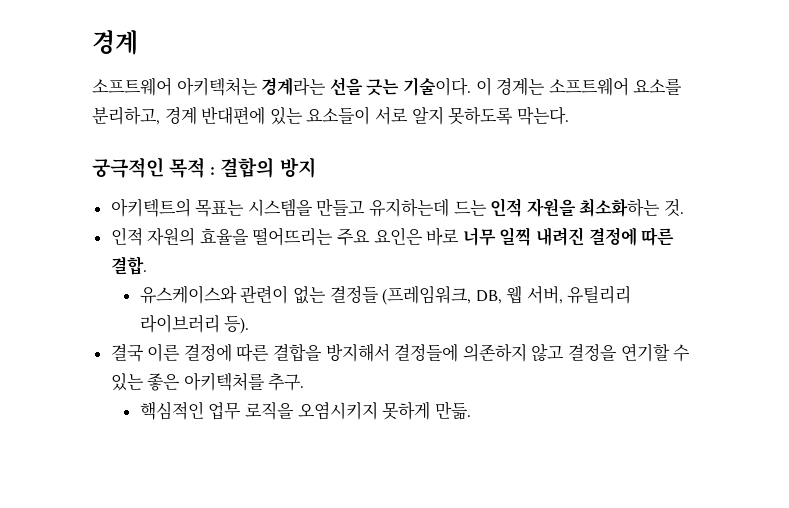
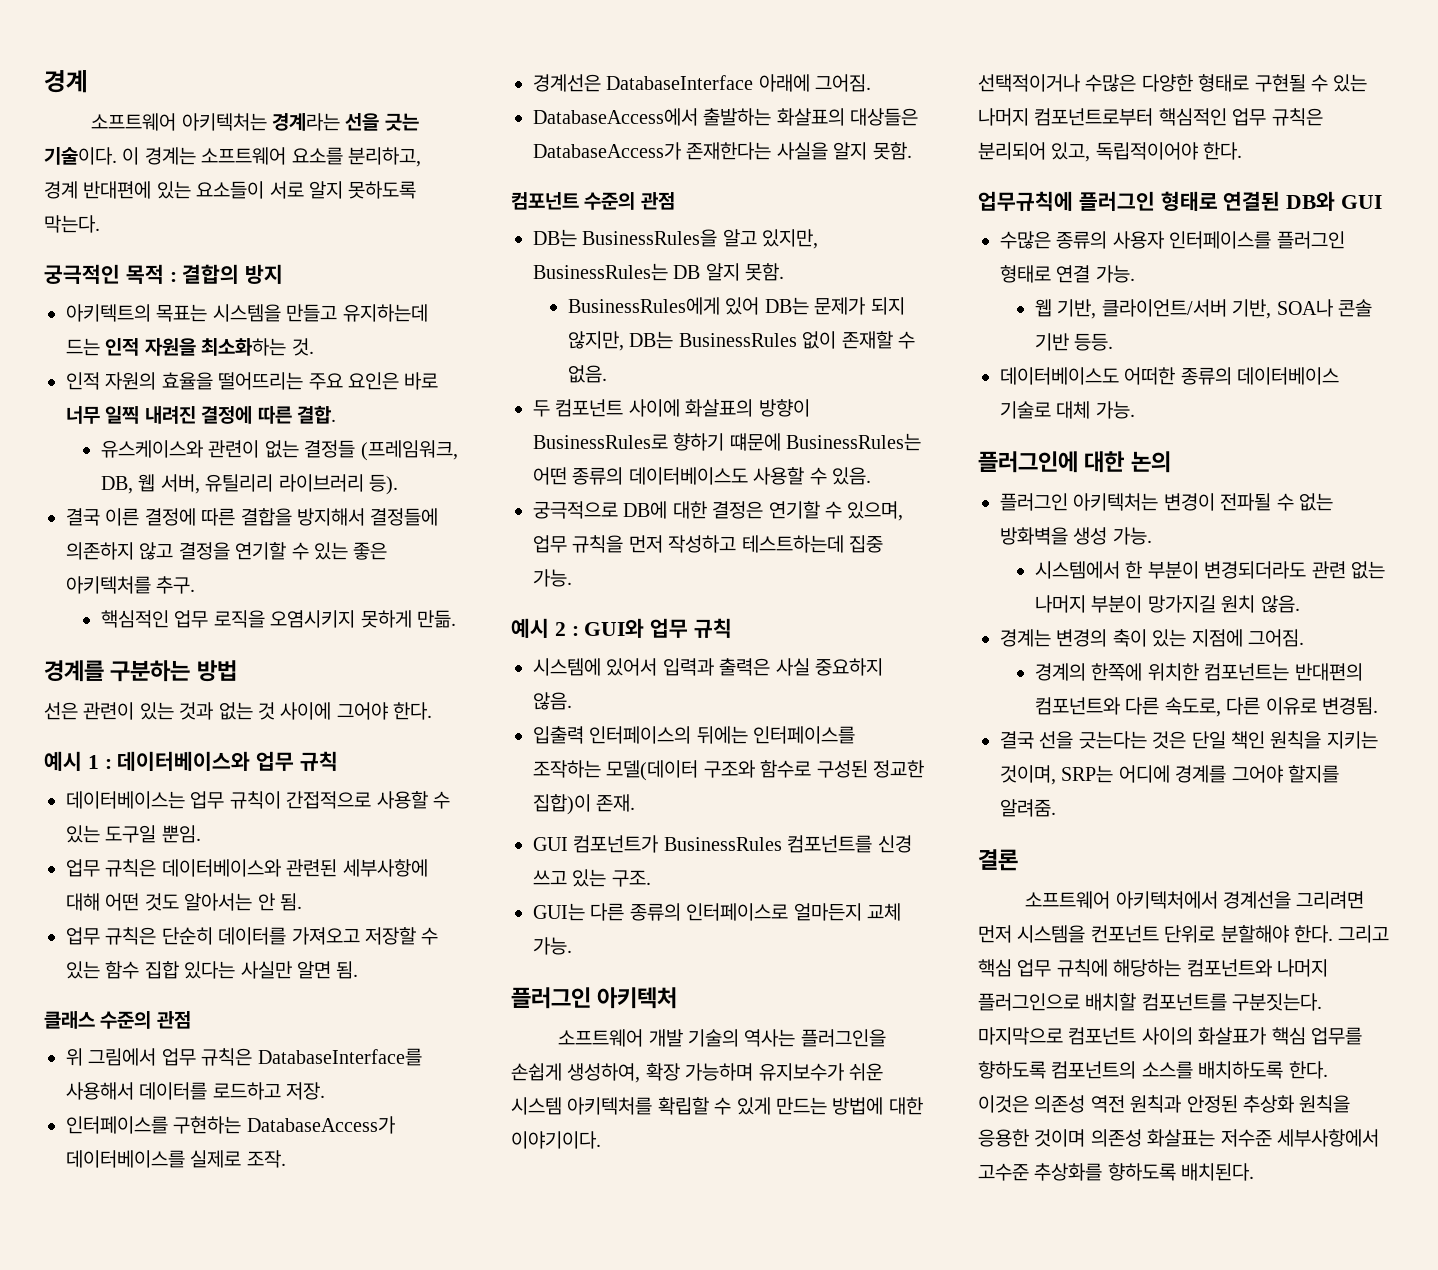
(471, 410) none -> [44,660,237,682] [44,702,433,720] [44,751,339,771] [66,791,450,809] [66,825,201,843] [66,859,428,877] [66,893,302,911] [66,927,439,945] [66,961,359,979] [44,1011,191,1029] [66,1048,422,1066] [66,1082,326,1100] [66,1116,395,1134] [66,1150,286,1168] [533,74,872,92] [533,108,919,126] [533,142,912,160] [511,192,675,210] [533,229,819,249] [533,263,785,281] [567,297,905,315] [567,331,915,351] [567,365,607,383] [533,399,810,417] [533,433,922,451] [533,467,871,485] [533,501,904,521] [533,535,883,553] [533,569,572,587] [511,618,733,638] [533,658,883,676] [533,692,572,710] [533,726,856,744] [533,760,924,781] [533,794,636,815] [533,835,912,853] [533,869,651,887] [533,903,901,921] [533,937,572,955] [511,987,678,1009] [558,1029,886,1047] [511,1063,883,1083] [511,1097,923,1115] [511,1131,601,1149] [978,74,1368,92] [978,108,1323,126] [978,142,1243,162] [978,191,1383,211] [1000,231,1345,249] [1000,265,1135,283] [1034,299,1372,319] [1034,333,1114,351] [1000,367,1340,385] [1000,401,1135,419] [978,451,1171,473] [1000,493,1333,511] [1000,527,1152,545] [1034,561,1385,579] [1034,595,1300,613] [1000,629,1304,647] [1034,663,1363,681] [1034,697,1378,717] [1000,731,1378,749] [1000,765,1339,785] [1000,799,1056,817] [978,849,1018,871] [1025,891,1365,909] [978,925,1390,943] [978,959,1328,977] [978,993,1323,1011] [978,1027,1362,1045] [978,1061,1328,1079] [978,1095,1351,1113] [978,1129,1379,1147] [978,1163,1255,1181] // 경계를 구분하는 방법 // 선은 관련이 있는 것과 없는 것 사이에 그어야 한다. // 예시 1 : 데이터베이스와 업무 규칙 // 데이터베이스는 업무 규칙이 간접적으로 사용할 수 있는 도구일 뿐임. // 업무 규칙은 데이터베이스와 관련된 세부사항에 대해 어떤 것도 알아서는 안 됨. // 업무 규칙은 단순히 데이터를 가져오고 저장할 수 있는 함수 집합 있다는 사실만 알면 됨. // 클래스 수준의 관점 // 위 그림에서 업무 규칙은 DatabaseInterface를 사용해서 데이터를 로드하고 저장. // 인터페이스를 구현하는 DatabaseAccess가 데이터베이스를 실제로 조작. // 경계선은 DatabaseInterface 아래에 그어짐. // DatabaseAccess에서 출발하는 화살표의 대상들은 DatabaseAccess가 존재한다는 사실을 알지 못함. // 컴포넌트 수준의 관점 // DB는 BusinessRules을 알고 있지만, BusinessRules는 DB 알지 못함. // BusinessRules에게 있어 DB는 문제가 되지 않지만, DB는 BusinessRules 없이 존재할 수 없음. // 두 컴포넌트 사이에 화살표의 방향이 BusinessRules로 향하기 떄문에 BusinessRules는 어떤 종류의 데이터베이스도 사용할 수 있음. // 궁극적으로 DB에 대한 결정은 연기할 수 있으며, 업무 규칙을 먼저 작성하고 테스트하는데 집중 가능. // 예시 2 : GUI와 업무 규칙 // 시스템에 있어서 입력과 출력은 사실 중요하지 않음. // 입출력 인터페이스의 뒤에는 인터페이스를 조작하는 모델(데이터 구조와 함수로 구성된 정교한 집합)이 존재. // GUI 컴포넌트가 BusinessRules 컴포넌트를 신경 쓰고 있는 구조. // GUI는 다른 종류의 인터페이스로 얼마든지 교체 가능. // 플러그인 아키텍처 // 소프트웨어 개발 기술의 역사는 플러그인을 손쉽게 생성하여, 확장 가능하며 유지보수가 쉬운 시스템 아키텍처를 확립할 수 있게 만드는 방법에 대한 이야기이다. // 선택적이거나 수많은 다양한 형태로 구현될 수 있는 나머지 컴포넌트로부터 핵심적인 업무 규칙은 분리되어 있고, 독립적이어야 한다. // 업무규칙에 플러그인 형태로 연결된 DB와 GUI // 수많은 종류의 사용자 인터페이스를 플러그인 형태로 연결 가능. // 웹 기반, 클라이언트/서버 기반, SOA나 콘솔 기반 등등. // 데이터베이스도 어떠한 종류의 데이터베이스 기술로 대체 가능. // 플러그인에 대한 논의 // 플러그인 아키텍처는 변경이 전파될 수 없는 방화벽을 생성 가능. // 시스템에서 한 부분이 변경되더라도 관련 없는 나머지 부분이 망가지길 원치 않음. // 경계는 변경의 축이 있는 지점에 그어짐. // 경계의 한쪽에 위치한 컴포넌트는 반대편의 컴포넌트와 다른 속도로, 다른 이유로 변경됨. // 결국 선을 긋는다는 것은 단일 책인 원칙을 지키는 것이며, SRP는 어디에 경계를 그어야 할지를 알려줌. // 결론 // 소프트웨어 아키텍처에서 경계선을 그리려면 먼저 시스템을 컨포넌트 단위로 분할해야 한다. 그리고 핵심 업무 규칙에 해당하는 컴포넌트와 나머지 플러그인으로 배치할 컴포넌트를 구분짓는다. 마지막으로 컴포넌트 사이의 화살표가 핵심 업무를 향하도록 컴포넌트의 소스를 배치하도록 한다. // 이것은 의존성 역전 원칙과 안정된 추상화 원칙을 응용한 것이며 의존성 화살표는 저수준 세부사항에서 고수준 추상화를 향하도록 배치된다.

